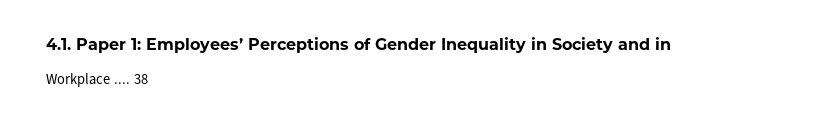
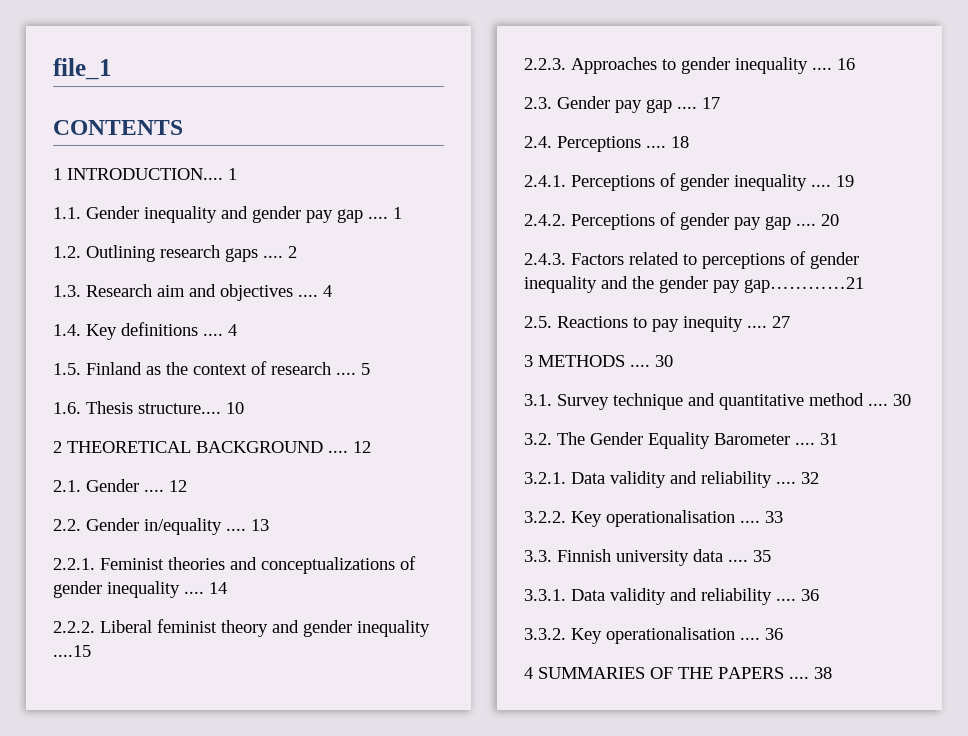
[46,37,671,53] [46,73,110,87] 4.1. Paper 1: Employees’ Perceptions of Gender Inequality in Society and in // Workplace -> [53,58,112,80] [53,120,183,135] [53,168,237,180] [53,206,402,223] [53,245,297,262] [53,284,332,301] [53,322,237,340] [53,361,370,375] [53,401,244,414] [53,441,371,453] [53,479,187,492] [53,518,269,535] [53,556,416,574] [53,581,227,598] [53,619,430,637] [53,645,91,657] [524,57,855,74] [524,96,720,113] [524,136,689,152] [524,173,854,191] [524,212,839,230] [524,251,859,269] [524,276,864,293] [524,316,790,332] [524,355,673,367] [524,393,911,410] [524,432,838,449] [524,471,819,488] [524,510,783,527] [524,549,771,566] [524,588,819,605] [524,627,783,644] [524,667,784,679] file_1 // CONTENTS // 1 INTRODUCTION.... 1 // 1.1. Gender inequality and gender pay gap .... 1 // 1.2. Outlining research gaps .... 2 // 1.3. Research aim and objectives .... 4 // 1.4. Key definitions .... 4 // 1.5. Finland as the context of research .... 5 // 1.6. Thesis structure.... 10 // 2 THEORETICAL BACKGROUND .... 12 // 2.1. Gender .... 12 // 2.2. Gender in/equality .... 13 // 2.2.1. Feminist theories and conceptualizations of gender inequality .... 14 // 2.2.2. Liberal feminist theory and gender inequality ....15 // 2.2.3. Approaches to gender inequality .... 16 // 2.3. Gender pay gap .... 17 // 2.4. Perceptions .... 18 // 2.4.1. Perceptions of gender inequality .... 19 // 2.4.2. Perceptions of gender pay gap .... 20 // 2.4.3. Factors related to perceptions of gender inequality and the gender pay gap…………21 // 2.5. Reactions to pay inequity .... 27 // 3 METHODS .... 30 // 3.1. Survey technique and quantitative method .... 30 // 3.2. The Gender Equality Barometer .... 31 // 3.2.1. Data validity and reliability .... 32 // 3.2.2. Key operationalisation .... 33 // 3.3. Finnish university data .... 35 // 3.3.1. Data validity and reliability .... 36 // 3.3.2. Key operationalisation .... 36 // 4 SUMMARIES OF THE PAPERS

